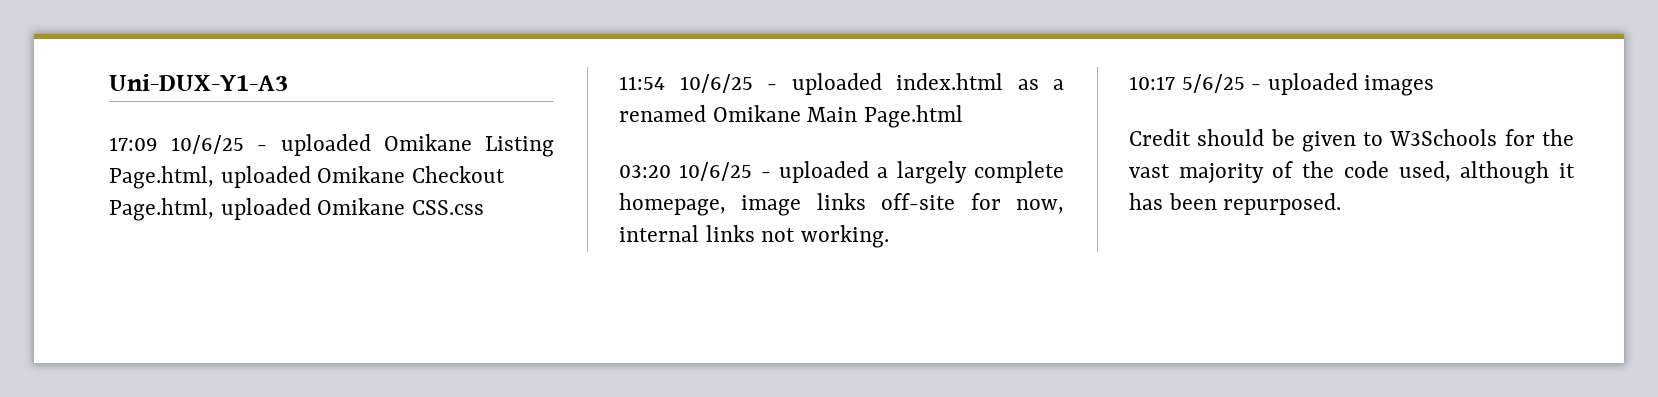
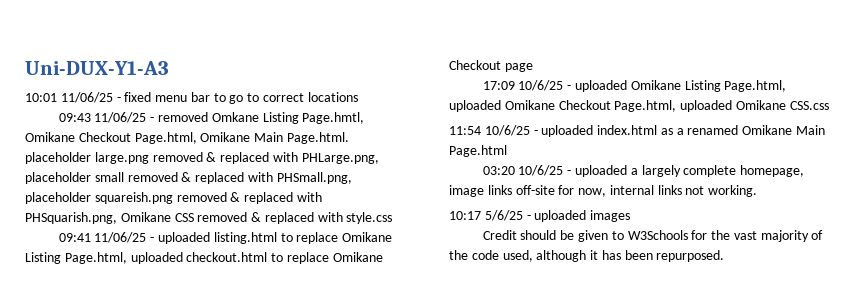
(288, 82) none -> [25,92,358,104] [58,112,365,124] [25,132,349,144] [25,152,379,164] [25,172,352,184] [25,192,322,204] [25,212,393,224] [58,232,393,244] [25,252,383,264] [449,60,533,72] // 10:01 11/06/25 - fixed menu bar to go to correct locations // 09:43 11/06/25 - removed Omkane Listing Page.hmtl, Omikane Checkout Page.html, Omikane Main Page.html. placeholder large.png removed & replaced with PHLarge.png, placeholder small removed & replaced with PHSmall.png, placeholder squareish.png removed & replaced with PHSquarish.png, Omikane CSS removed & replaced with style.css // 09:41 11/06/25 - uploaded listing.html to replace Omikane Listing Page.html, uploaded checkout.html to replace Omikane Checkout page

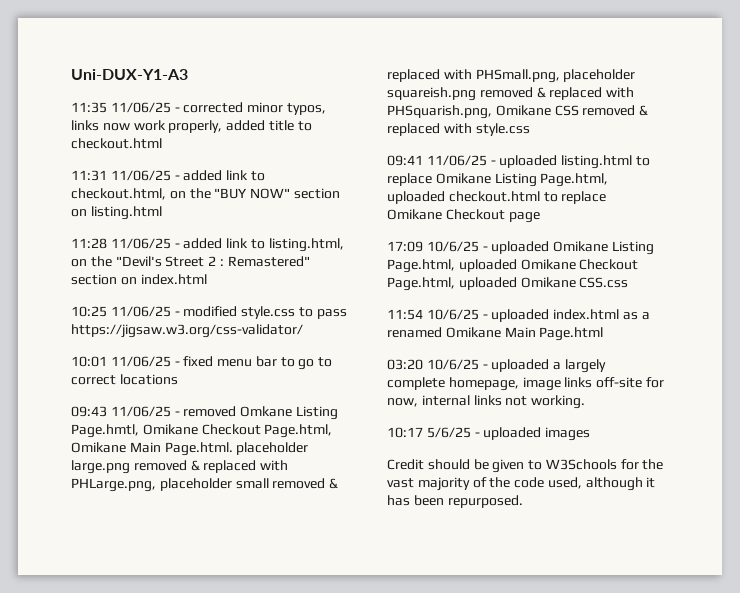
(169, 68) none -> [71,102,326,115] [71,120,312,133] [71,138,162,149] [71,170,265,181] [71,188,340,200] [71,206,162,220] [71,238,344,252] [71,256,310,267] [71,274,207,285] [71,306,347,319] [71,324,303,338] // 11:35 11/06/25 - corrected minor typos, links now work properly, added title to checkout.html // 11:31 11/06/25 - added link to checkout.html, on the "BUY NOW" section on listing.html // 11:28 11/06/25 - added link to listing.html, on the "Devil's Street 2 : Remastered" section on index.html // 10:25 11/06/25 - modified style.css to pass https://jigsaw.w3.org/css-validator/

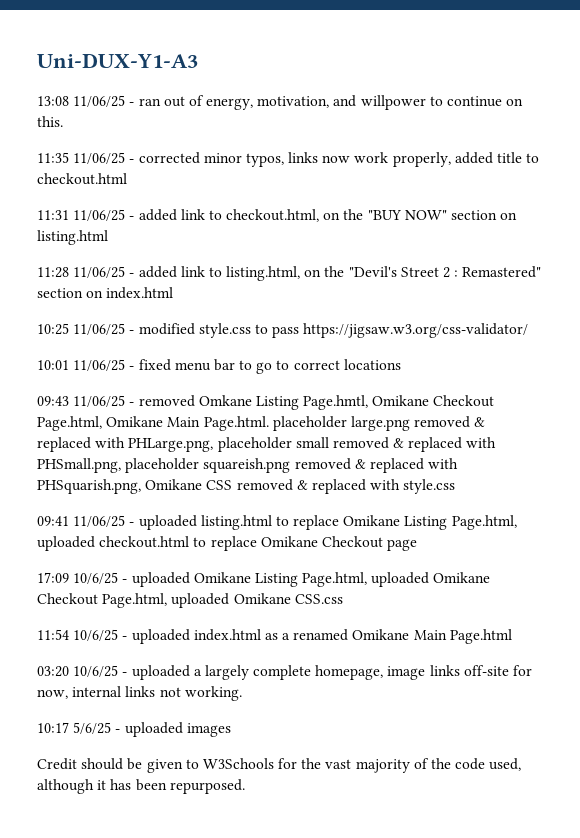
(188, 74) none -> [37,95,524,110] [37,116,63,127] // 13:08 11/06/25 - ran out of energy, motivation, and willpower to continue on this.

